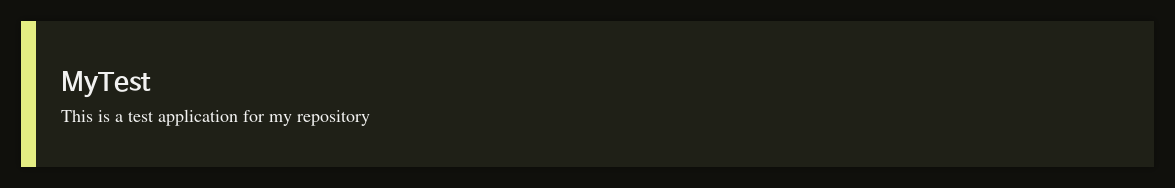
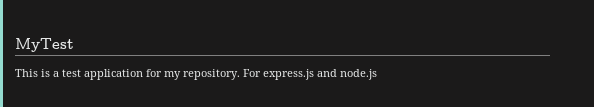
[297,110,370,126] repository -> [183,69,377,80] repository. For express.js and node.js

